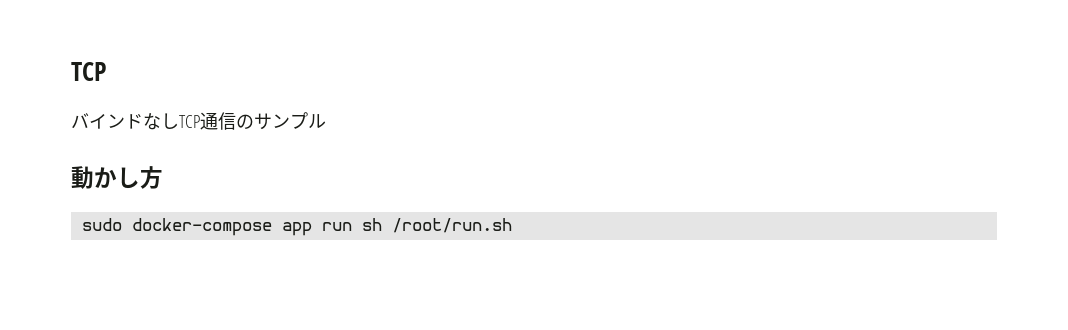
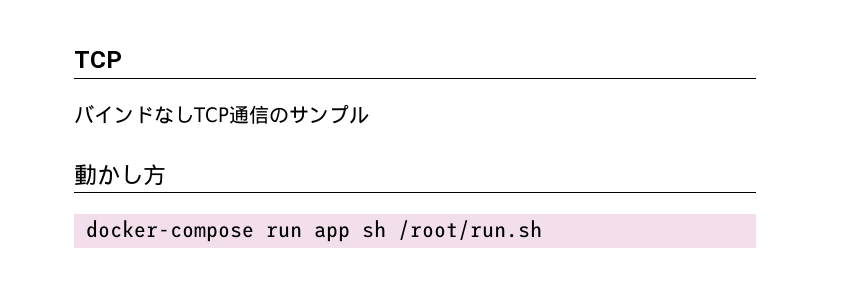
[81,218,352,236] sudo docker-compose app run -> [86,220,350,242] docker-compose run app

